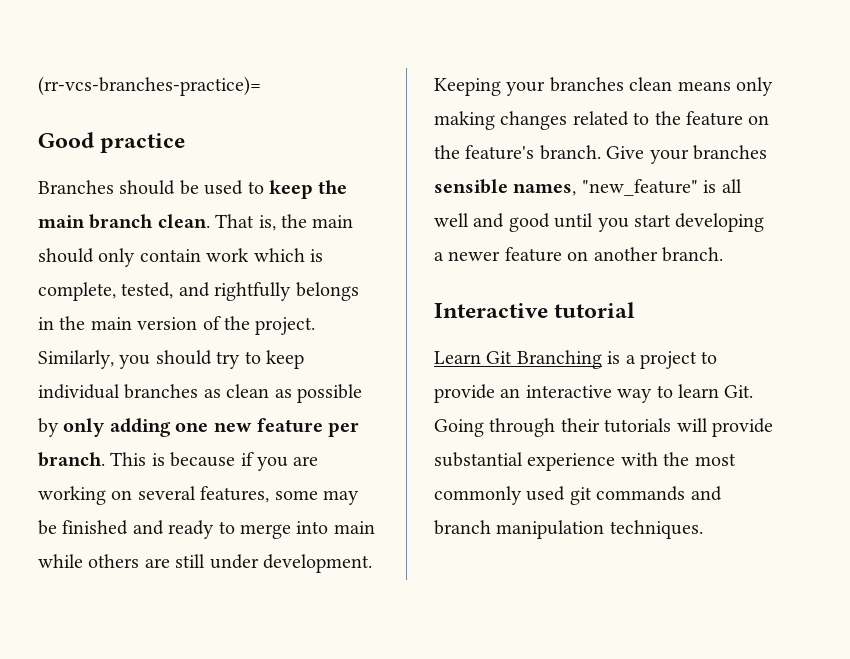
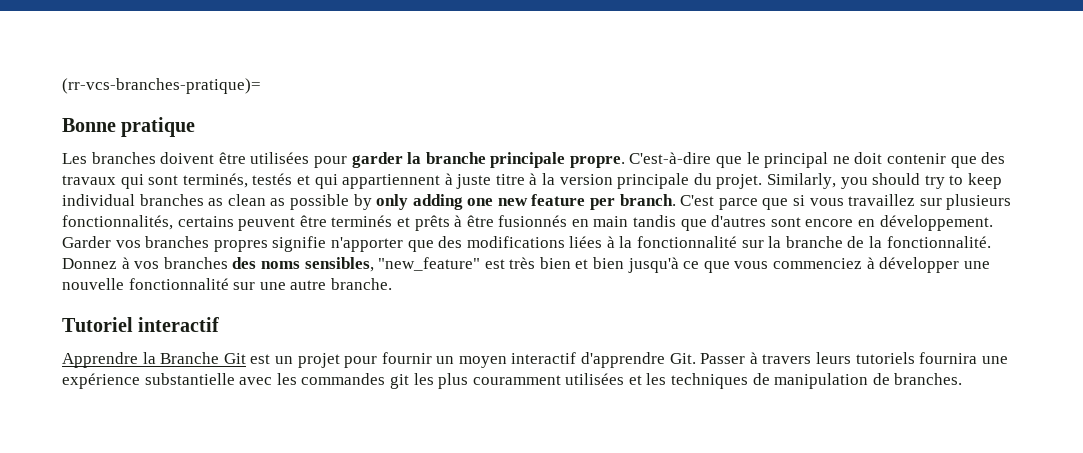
[38,76,261,96] [38,132,186,153] [38,180,348,199] [38,214,354,231] [38,248,323,267] [38,282,359,301] [38,316,316,335] (rr-vcs-branches-practice)= // Good practice // Branches should be used to keep the main branch clean. That is, the main should only contain work which is complete, tested, and rightfully belongs in the main version of the project. -> [62,78,261,94] [62,117,196,137] [62,152,1006,168] [62,173,763,189] (rr-vcs-branches-pratique)= // Bonne pratique // Les branches doivent être utilisées pour garder la branche principale propre. C'est-à-dire que le principal ne doit contenir que des travaux qui sont terminés, testés et qui appartiennent à juste titre à la version principale du projet.
[110,452,319,471] [38,486,359,505] [38,520,375,539] [38,554,372,573] [434,77,773,96] [434,111,770,130] [434,145,767,164] [434,179,742,196] [434,213,765,232] [434,247,723,262] [434,302,636,318] [434,350,718,369] [434,384,754,403] [434,418,773,437] [434,452,736,471] [434,486,722,505] [434,520,703,539] This is because if you are working on several features, some may be finished and ready to merge into main while others are still under development. Keeping your branches clean means only making changes related to the feature on the feature's branch. Give your branches sensible names, "new_feature" is all well and good until you start developing a newer feature on another branch. // Interactive tutorial // Learn Git Branching is a project to provide an interactive way to learn Git. Going through their tutorials will provide substantial experience with the most commonly used git commands and branch manipulation techniques. -> [680,194,1012,210] [62,215,993,231] [62,236,991,252] [62,257,990,273] [62,278,392,290] [62,317,220,332] [62,352,1008,368] [62,373,963,389] C'est parce que si vous travaillez sur plusieurs fonctionnalités, certains peuvent être terminés et prêts à être fusionnés en main tandis que d'autres sont encore en développement. Garder vos branches propres signifie n'apporter que des modifications liées à la fonctionnalité sur la branche de la fonctionnalité. Donnez à vos branches des noms sensibles, "new_feature" est très bien et bien jusqu'à ce que vous commenciez à développer une nouvelle fonctionnalité sur une autre branche. // Tutoriel interactif // Apprendre la Branche Git est un projet pour fournir un moyen interactif d'apprendre Git. Passer à travers leurs tutoriels fournira une expérience substantielle avec les commandes git les plus couramment utilisées et les techniques de manipulation de branches.

